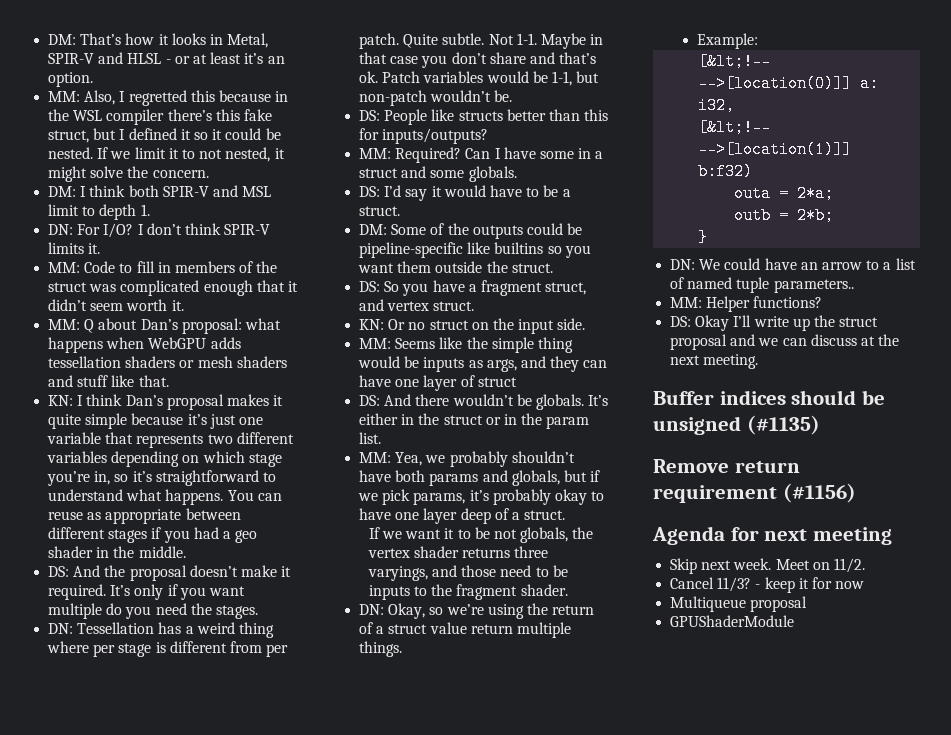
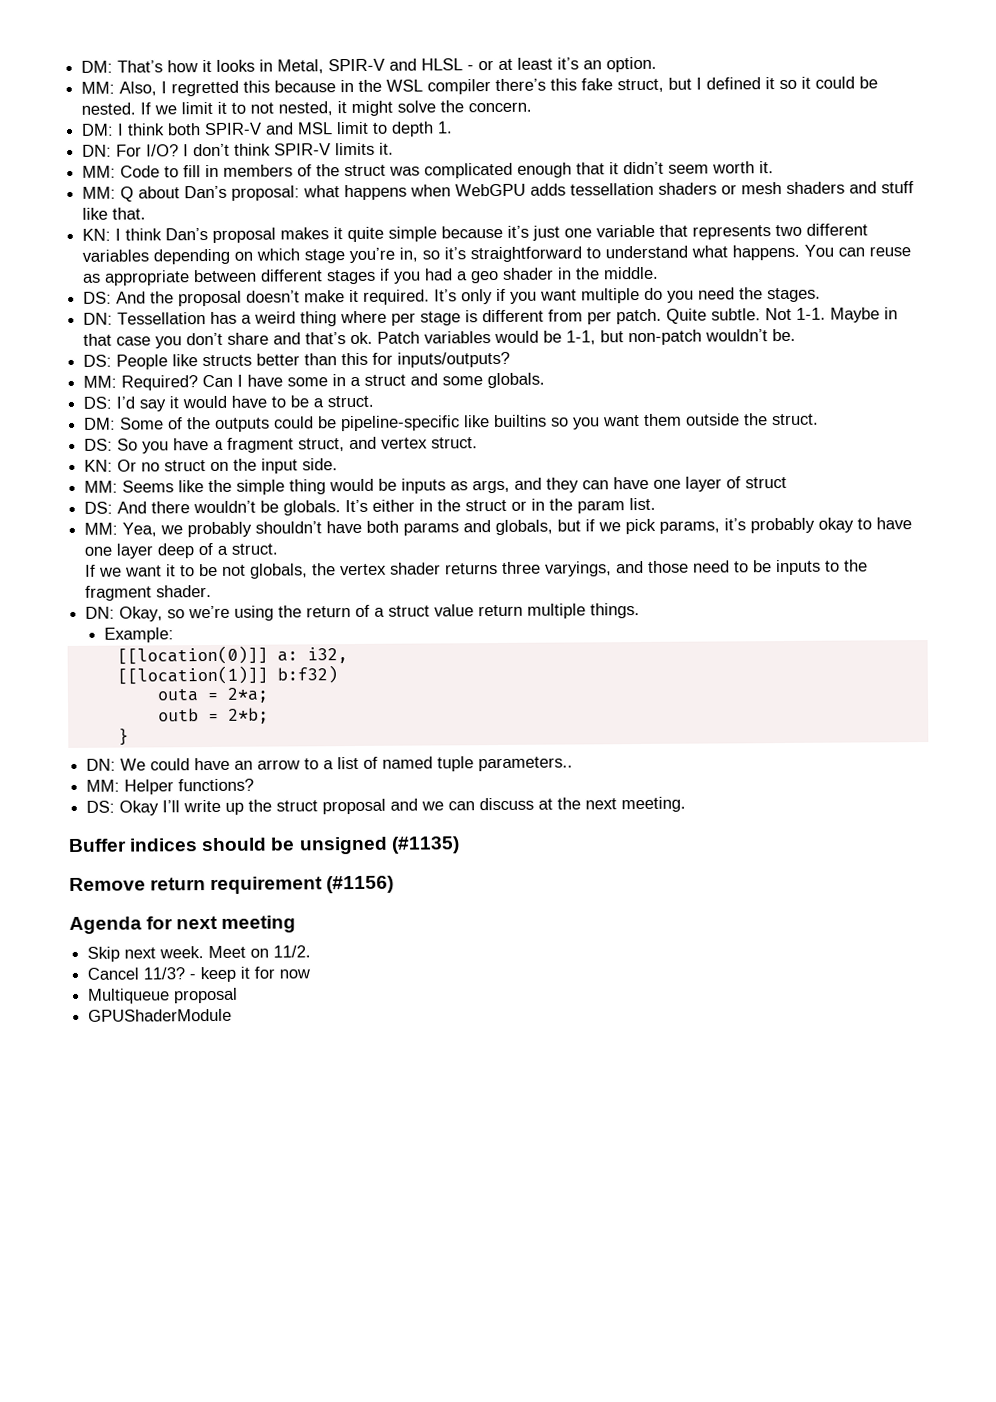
[698,53,772,70] [698,75,853,92] [&lt;!-- -->[location(0)]] -> [116,645,268,665] [[location(0)]]
[698,119,772,136] [698,141,853,158] [&lt;!-- -->[location(1)]] -> [116,665,268,685] [[location(1)]]

